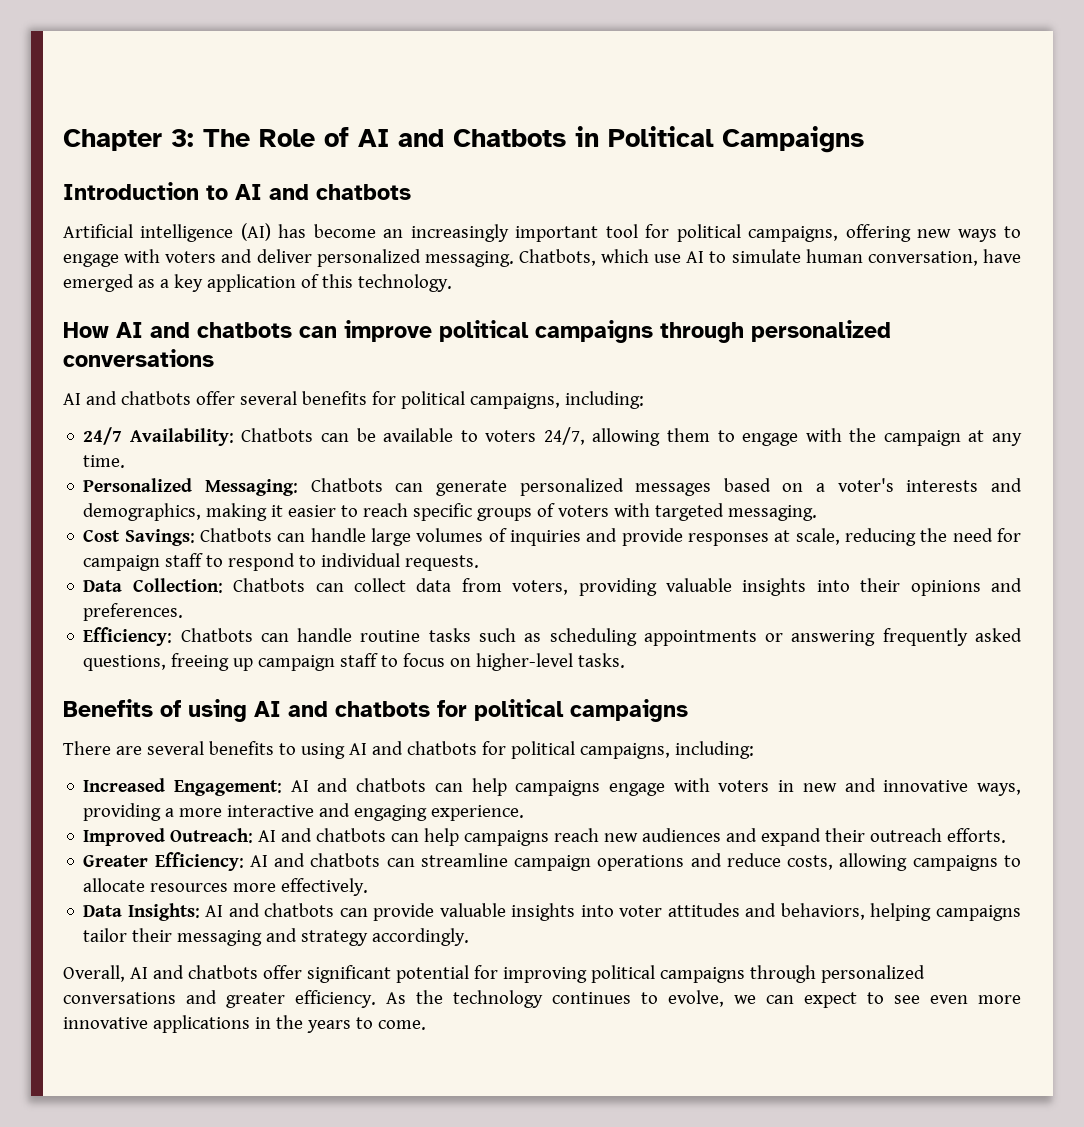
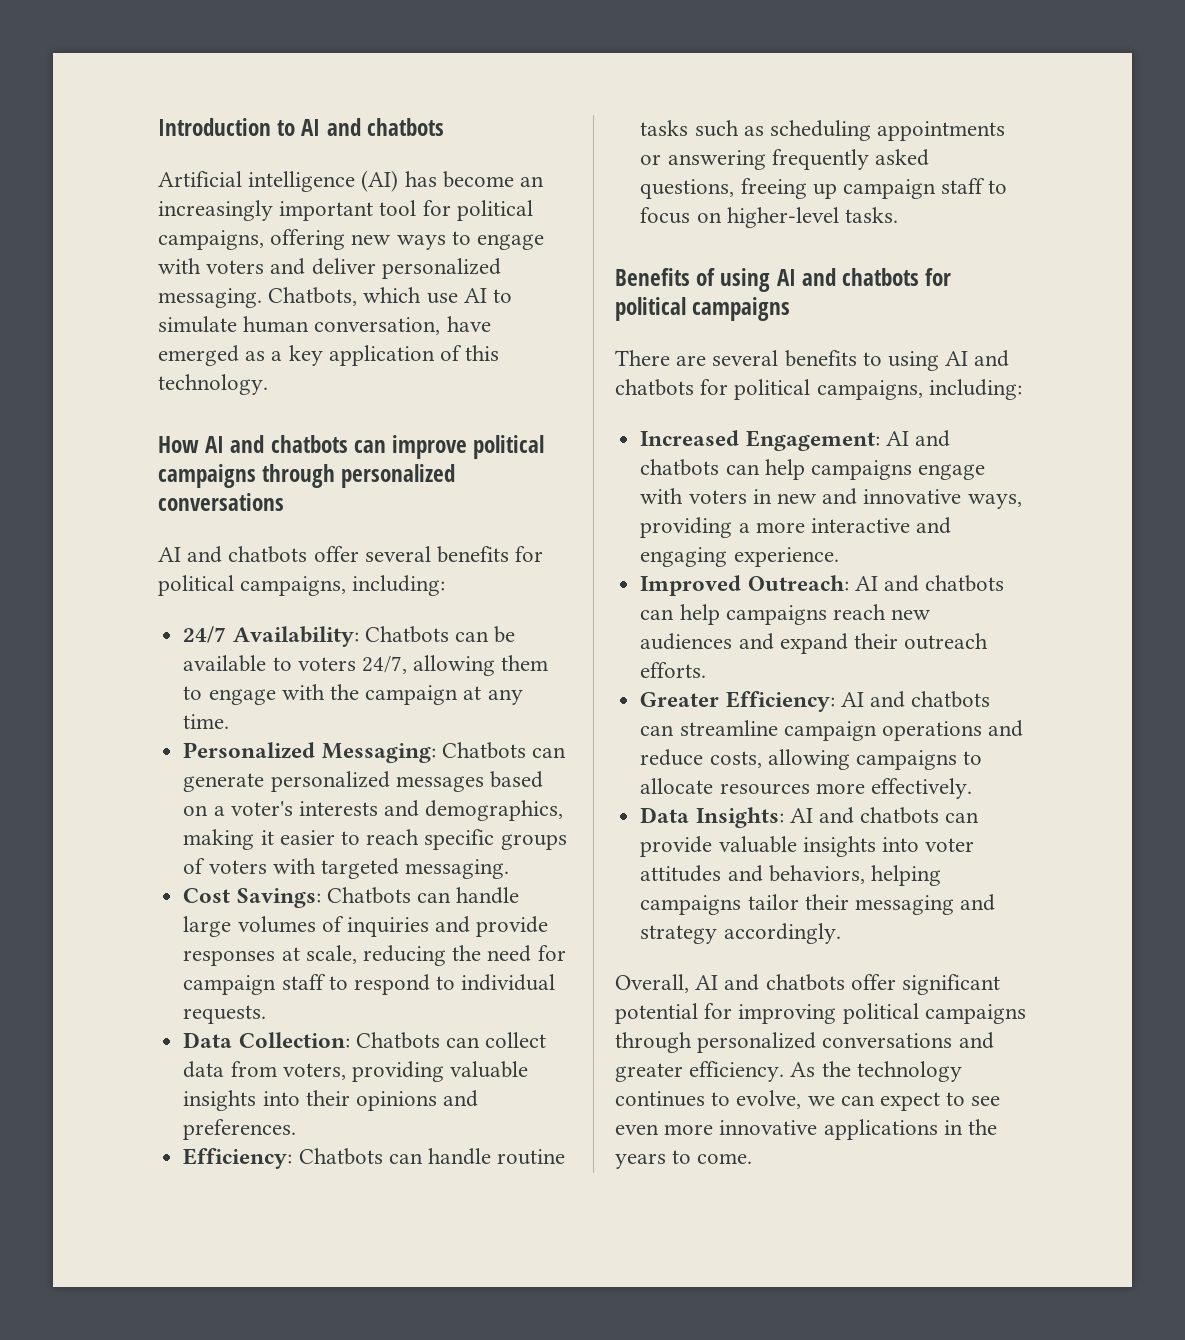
[63,126,864,153] Chapter 3: The Role of AI and Chatbots in Political Campaigns // -> (158, 127) none

